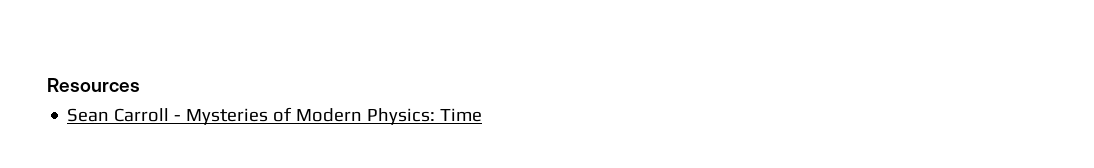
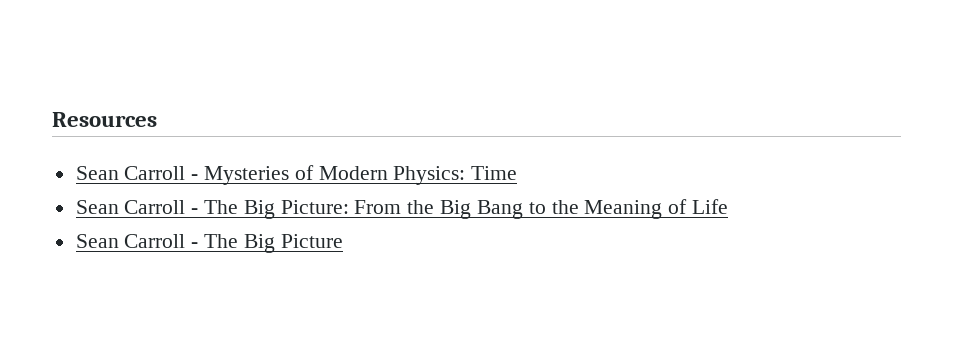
(483, 115) none -> [75,199,728,219] [75,234,343,253] // Sean Carroll - The Big Picture: From the Big Bang to the Meaning of Life // Sean Carroll - The Big Picture

